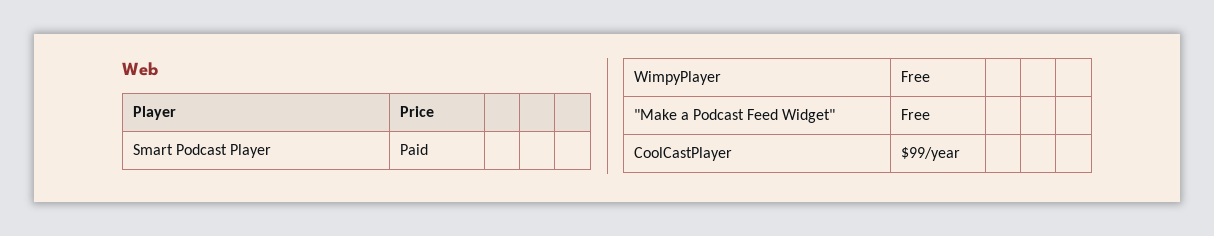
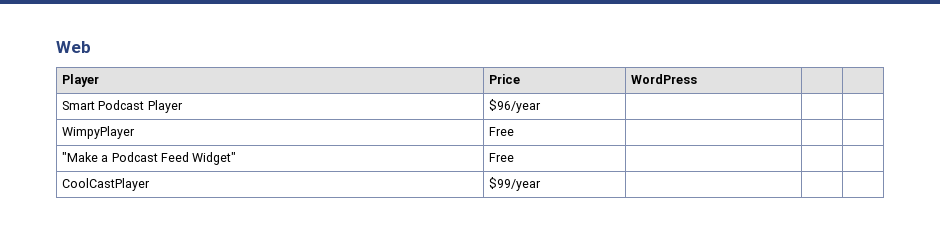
(434, 111) none -> [630,74,697,84] WordPress
[399,144,428,155] Paid -> [488,99,541,113] $96/year

